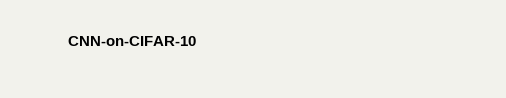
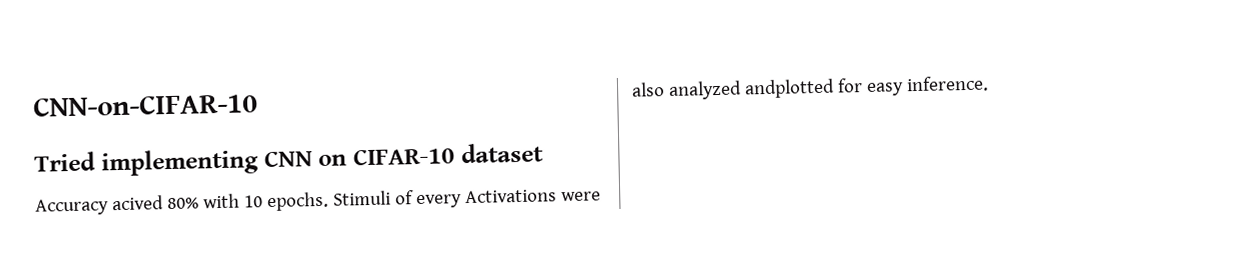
(196, 41) none -> [34,142,544,177] [35,189,601,216] [631,75,989,100] // Tried implementing CNN on CIFAR-10 dataset // Accuracy acived 80% with 10 epochs. Stimuli of every Activations were also analyzed andplotted for easy inference.

